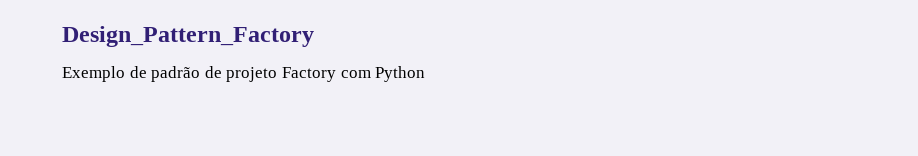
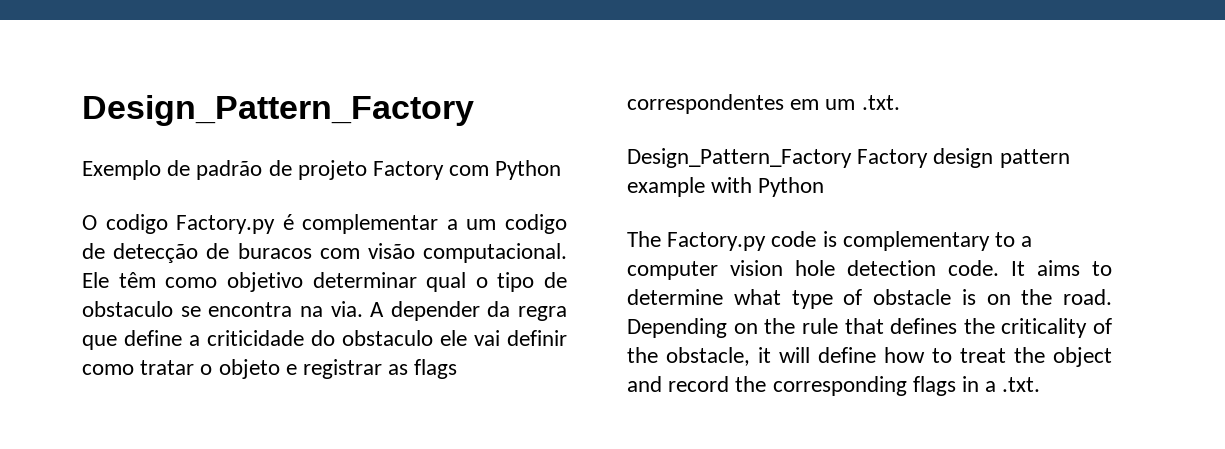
(426, 74) none -> [82,214,567,234] [82,243,567,263] [82,272,567,292] [82,301,567,321] [82,330,567,350] [82,359,458,379] [627,94,900,114] [627,148,1070,168] [627,177,825,197] [627,231,1033,251] [627,260,1112,280] [627,289,1112,309] [627,318,1112,338] [627,347,1112,367] [627,376,1041,396] // O codigo Factory.py é complementar a um codigo de detecção de buracos com visão computacional. Ele têm como objetivo determinar qual o tipo de obstaculo se encontra na via. A depender da regra que define a criticidade do obstaculo ele vai definir como tratar o objeto e registrar as flags correspondentes em um .txt. // Design_Pattern_Factory Factory design pattern example with Python // The Factory.py code is complementary to a computer vision hole detection code. It aims to determine what type of obstacle is on the road. Depending on the rule that defines the criticality of the obstacle, it will define how to treat the object and record the corresponding flags in a .txt.

